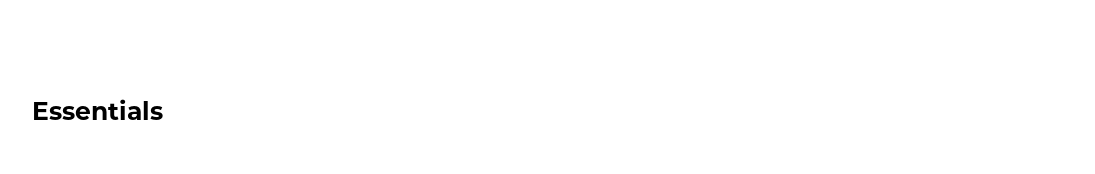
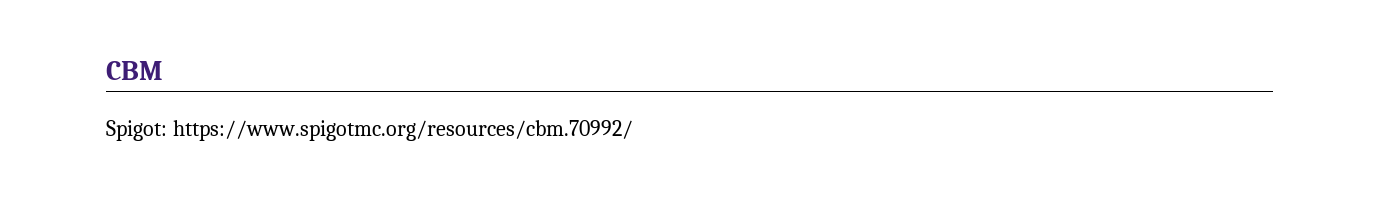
[32,99,163,120] Essentials -> [106,61,163,80] [106,120,633,141] CBM // Spigot: https://www.spigotmc.org/resources/cbm.70992/

